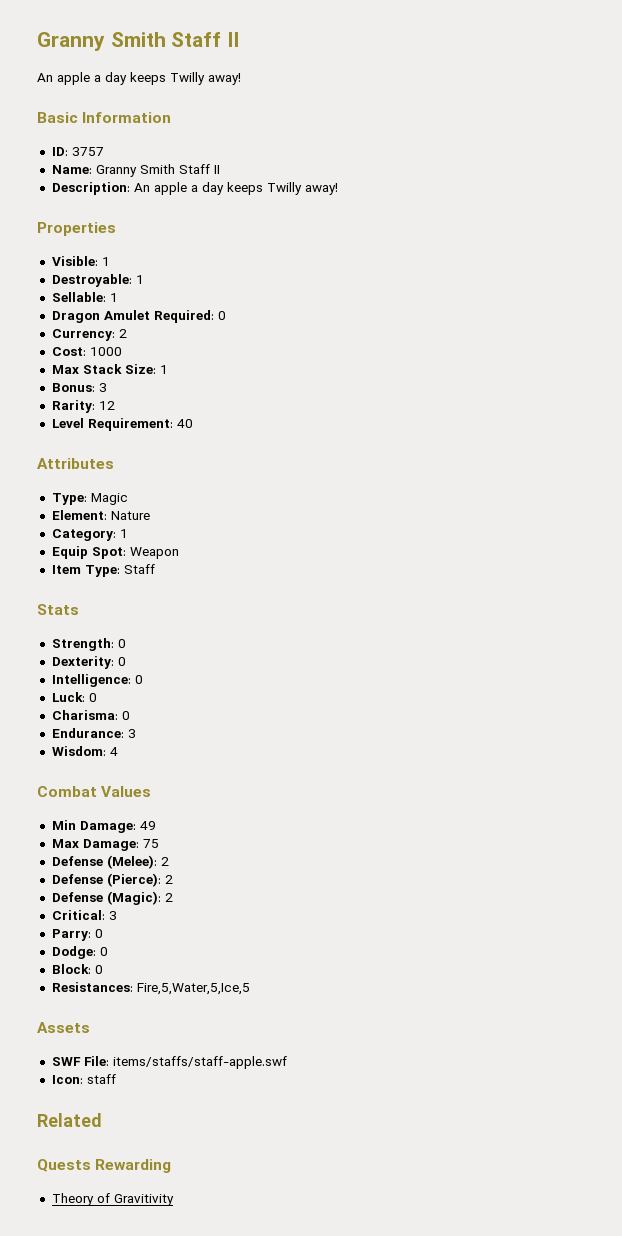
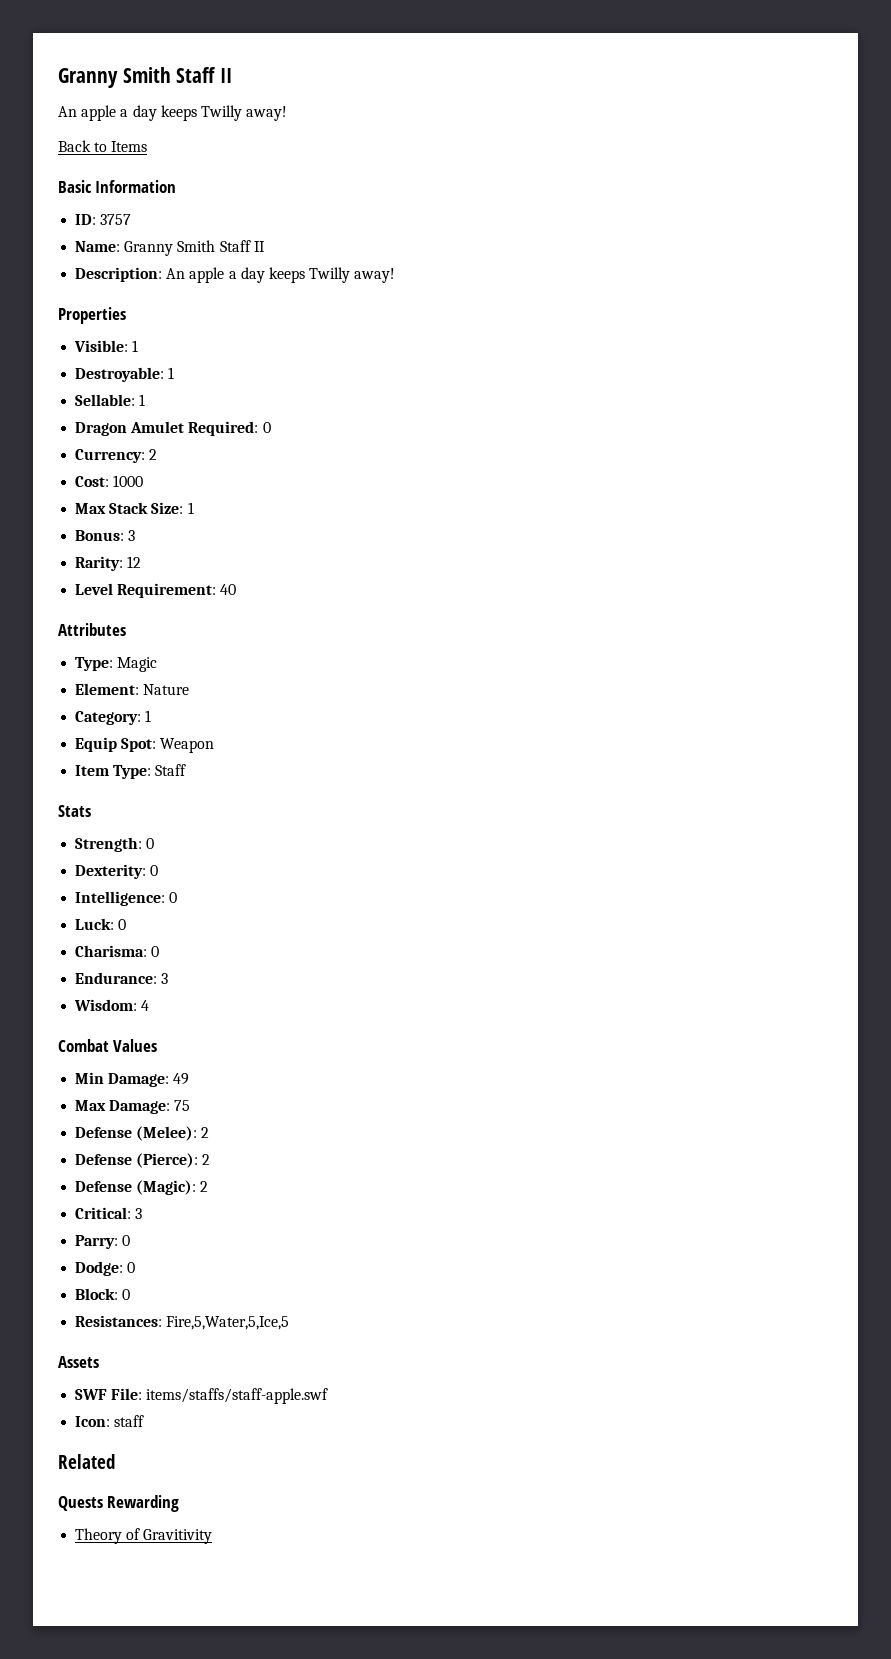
(241, 79) none -> [58,140,148,152] // Back to Items

